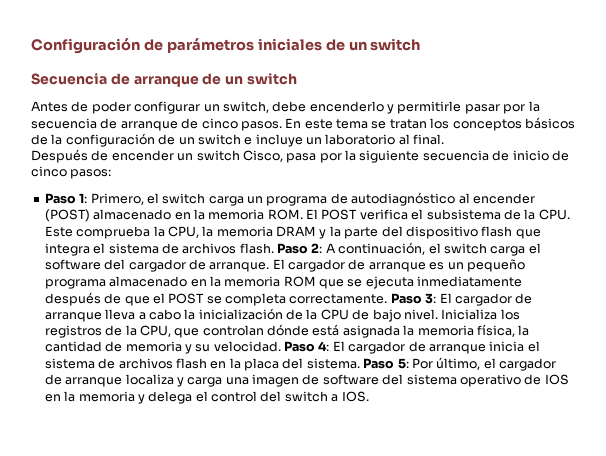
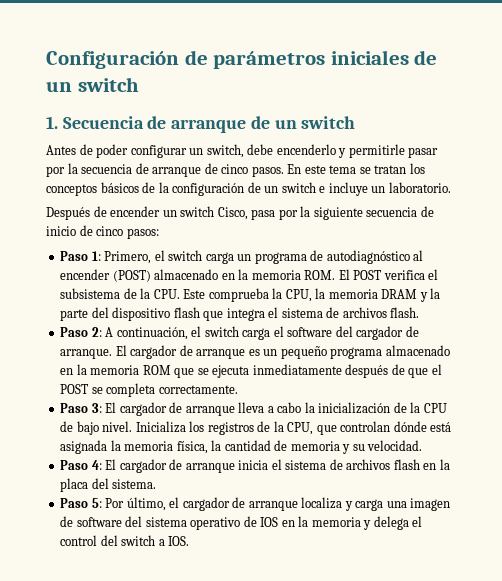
(421, 44) none -> [46,116,58,129] 1.
[325,134,445,145] laboratorio al final. -> [388,182,451,193] laboratorio.
(274, 248) none -> (420, 312) //
(388, 299) none -> (238, 389) //
(281, 346) none -> (423, 445) //
(360, 363) none -> (157, 484) //

